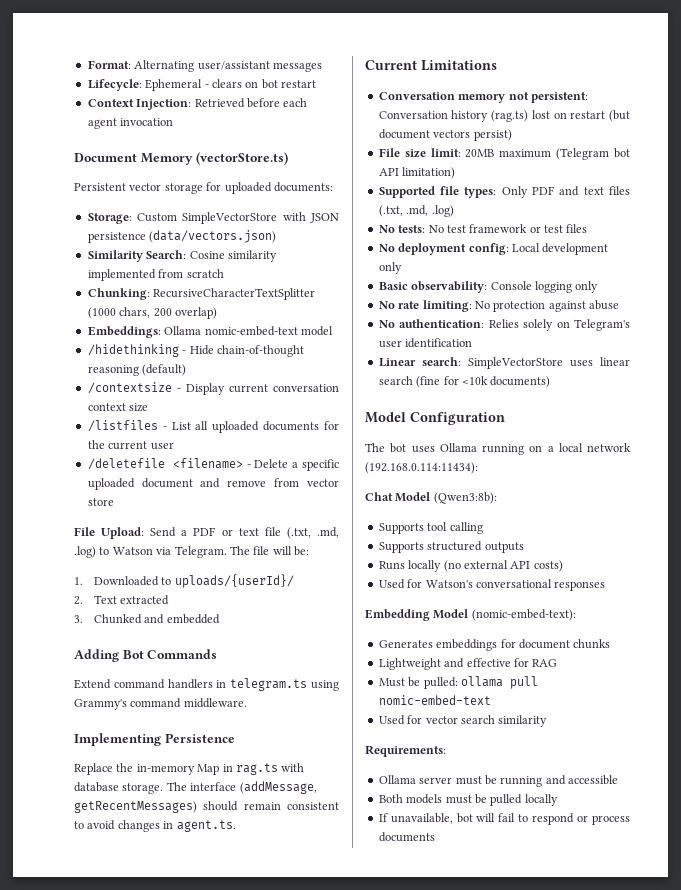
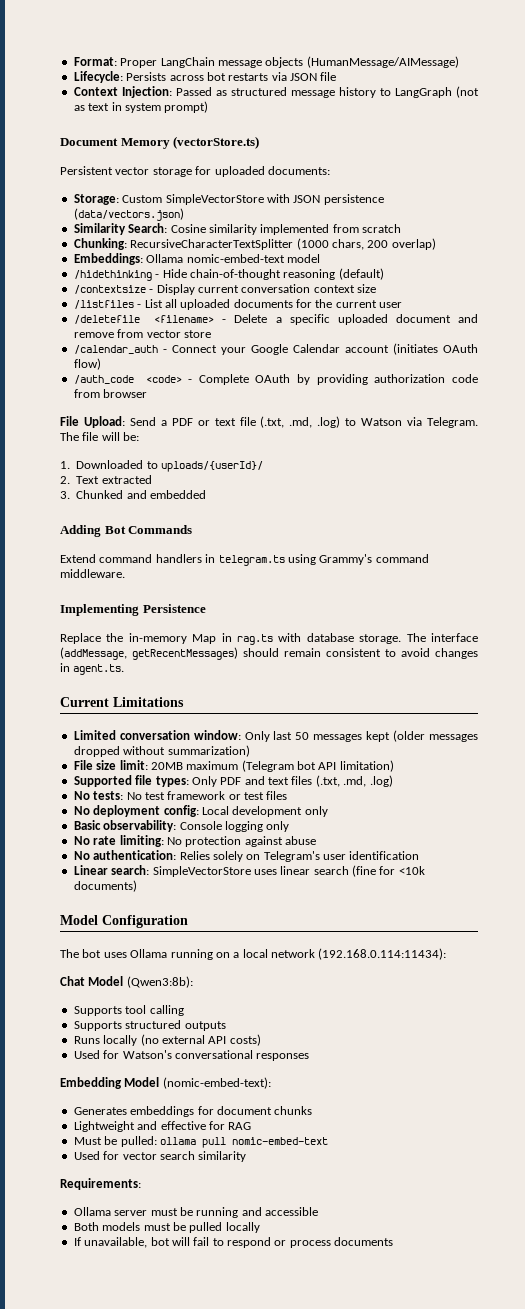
[134,60,322,72] [87,79,316,91] [87,98,308,110] [87,118,174,129] Alternating user/assistant messages // Lifecycle: Ephemeral - clears on bot restart // Context Injection: Retrieved before each agent invocation -> [120,56,459,68] [73,71,337,83] [73,86,479,98] [73,101,209,113] Proper LangChain message objects (HumanMessage/AIMessage) // Lifecycle: Persists across bot restarts via JSON file // Context Injection: Passed as structured message history to LangGraph (not as text in system prompt)
(114, 502) none -> [73,343,478,355] [73,358,101,370] [73,374,478,385] [73,389,148,398] // /calendar_auth - Connect your Google Calendar account (initiates OAuth flow) // /auth_code <code> - Complete OAuth by providing authorization code from browser
[378,92,588,103] [378,110,630,122] [378,129,512,141] Conversation memory not persistent: Conversation history (rag.ts) lost on restart (but document vectors persist) -> [73,730,478,742] [73,745,250,757] Limited conversation window: Only last 50 messages kept (older messages dropped without summarization)

